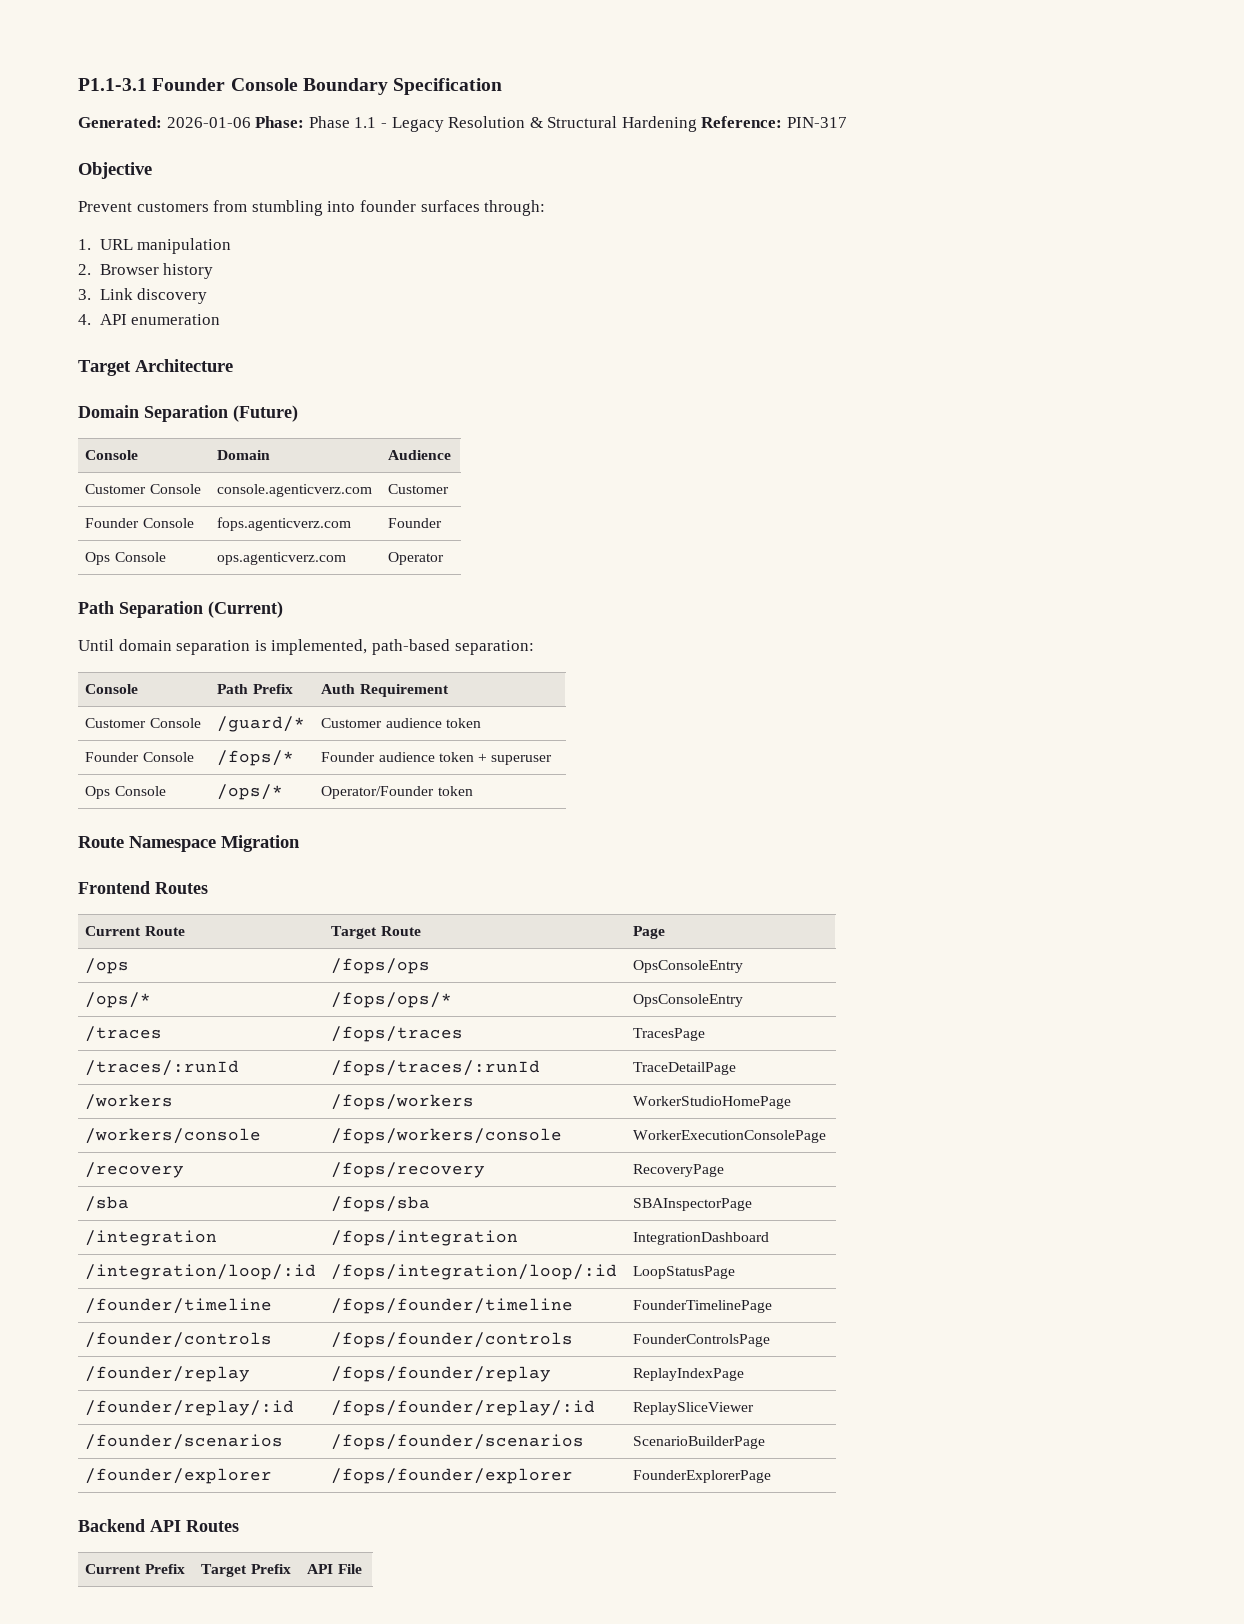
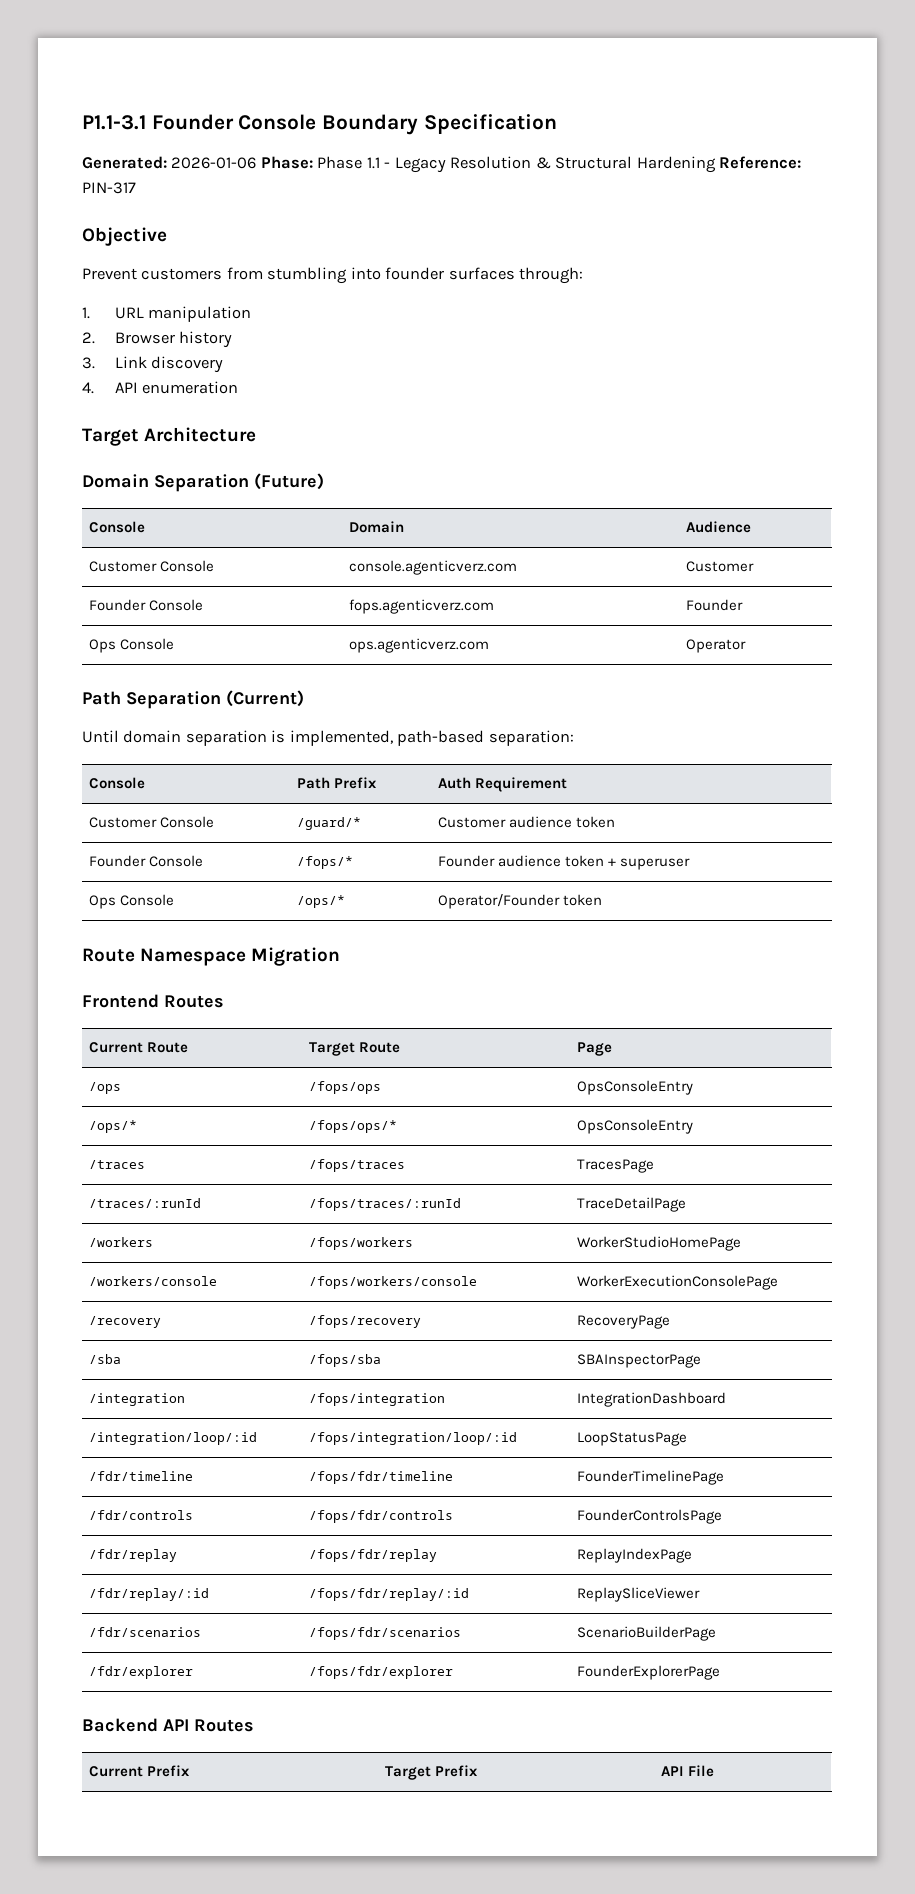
[85,1298,273,1314] [331,1298,574,1314] /founder/timeline | /fops/founder/timeline -> [89,1471,194,1481] [309,1471,454,1484] /fdr/timeline | /fops/fdr/timeline
[85,1332,273,1348] [331,1332,574,1348] /founder/controls | /fops/founder/controls -> [89,1510,194,1520] [309,1510,454,1523] /fdr/controls | /fops/fdr/controls
[85,1366,251,1382] [331,1366,552,1382] /founder/replay | /fops/founder/replay -> [89,1549,178,1562] [309,1549,438,1562] /fdr/replay | /fops/fdr/replay
[85,1400,295,1416] [331,1400,596,1416] /founder/replay/:id | /fops/founder/replay/:id -> [89,1588,210,1601] [309,1588,470,1601] /fdr/replay/:id | /fops/fdr/replay/:id
[85,1434,284,1450] [331,1434,585,1450] /founder/scenarios | /fops/founder/scenarios -> [89,1627,202,1637] [309,1627,462,1640] /fdr/scenarios | /fops/fdr/scenarios
[85,1468,273,1484] [331,1468,574,1484] /founder/explorer | /fops/founder/explorer -> [89,1666,194,1679] [309,1666,454,1679] /fdr/explorer | /fops/fdr/explorer

